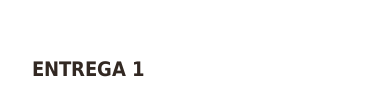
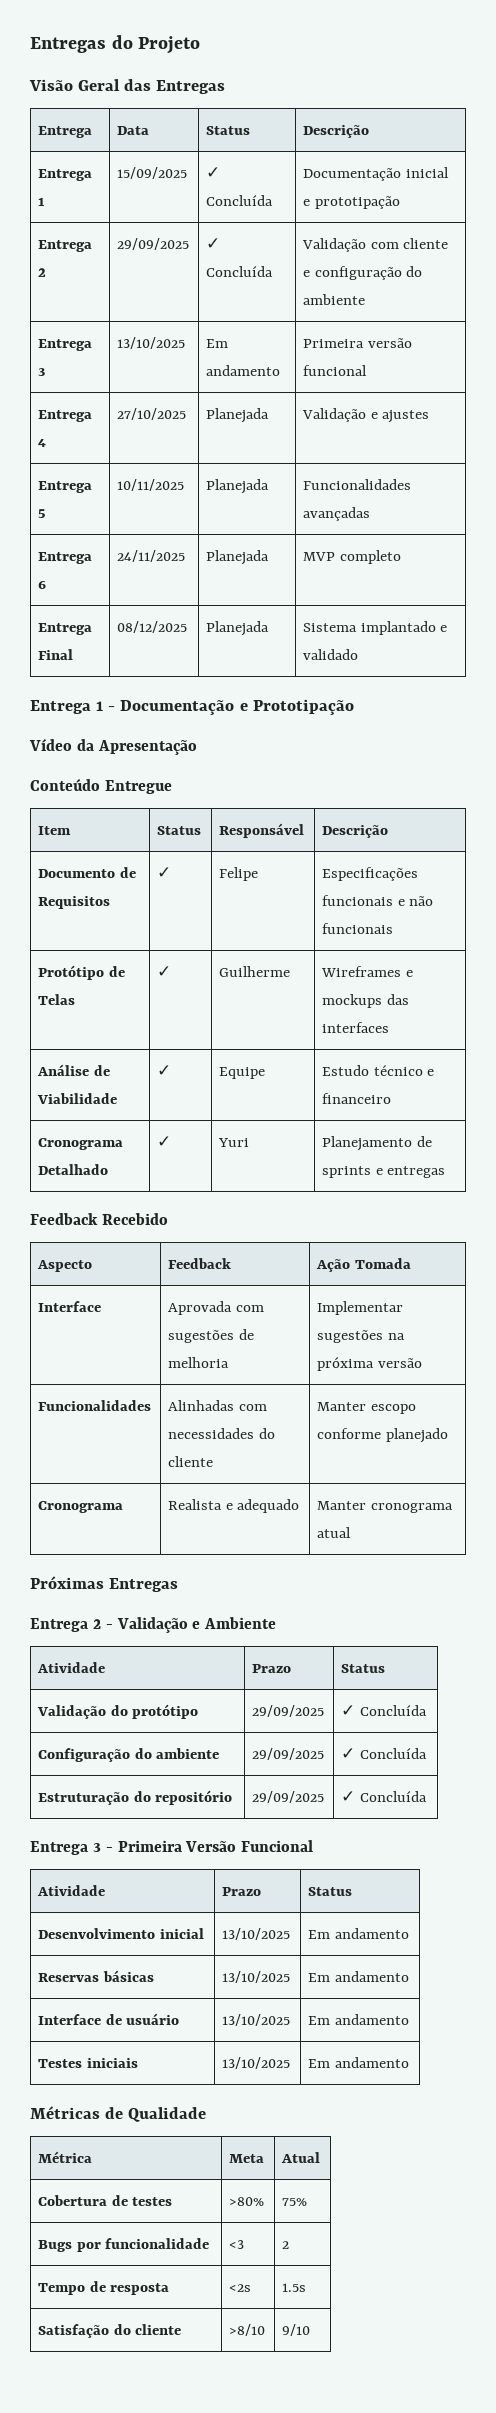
[32,61,145,77] ENTREGA 1 -> [30,35,201,54] [29,79,226,94] [38,126,93,138] [117,126,150,135] [206,126,251,135] [303,125,370,138] [38,169,93,181] [38,197,46,206] [117,167,188,179] [206,167,221,178] [206,195,274,206] [303,167,449,181] [303,196,400,209] [38,240,93,252] [38,268,47,277] [117,238,190,250] [206,238,221,249] [206,266,274,277] [302,238,449,252] [303,266,423,280] [303,294,366,305] [38,339,93,351] [38,368,46,376] [117,337,186,349] [206,339,229,348] [206,365,281,376] [303,338,412,348] [303,365,368,376] [38,410,93,422] [38,439,47,447] [117,408,187,420] [206,408,270,423] [302,408,430,423] [38,481,93,493] [38,509,46,518] [117,479,185,491] [206,479,270,494] [303,479,412,490] [303,507,371,521] [38,552,93,564] [38,581,47,589] [117,550,186,562] [206,550,270,565] [303,550,401,564] [38,623,93,635] [38,649,74,660] [117,621,188,633] [206,621,270,636] [303,621,448,635] [303,649,359,660] [30,699,354,715] [29,738,197,755] [30,778,172,794] [38,826,72,835] [157,826,202,835] [219,823,305,838] [322,825,389,838] [38,867,136,878] [38,896,111,909] [157,867,172,878] [219,867,259,881] [322,867,419,881] [322,895,434,906] [322,923,394,934] [38,965,125,980] [38,994,76,1005] [157,966,172,977] [219,966,291,977] [321,966,413,977] [322,994,409,1008] [322,1022,390,1033] [37,1064,110,1076] [37,1093,118,1104] [157,1065,172,1076] [219,1067,266,1079] [322,1065,435,1076] [322,1093,392,1104] [38,1138,124,1150] [38,1164,109,1175] [157,1136,172,1147] [218,1138,250,1147] [322,1136,432,1151] [322,1166,446,1178] [30,1213,168,1225] [37,1260,93,1272] [168,1258,232,1269] [316,1258,411,1272] [38,1301,102,1312] [168,1301,264,1315] [168,1329,254,1343] [168,1357,230,1368] [317,1301,404,1315] [317,1330,405,1343] [317,1357,422,1371] [38,1400,152,1411] [168,1400,267,1411] [168,1428,275,1439] [168,1456,214,1467] [317,1402,416,1414] [317,1428,448,1443] [38,1501,124,1513] [168,1499,300,1513] [317,1501,453,1513] [317,1527,352,1538] [30,1576,179,1592] [30,1617,277,1633] [37,1662,106,1673] [252,1664,292,1673] [341,1664,386,1673] [37,1704,199,1719] [252,1705,325,1717] [341,1705,427,1716] [38,1748,220,1762] [252,1748,325,1760] [341,1748,427,1759] [38,1790,233,1805] [252,1791,325,1803] [341,1791,427,1802] [30,1840,314,1855] [37,1885,106,1896] [222,1887,262,1896] [308,1887,353,1896] [38,1928,204,1939] [222,1928,291,1940] [308,1928,409,1939] [38,1970,154,1982] [222,1971,291,1983] [308,1971,409,1982] [38,2013,180,2025] [222,2014,291,2026] [308,2014,409,2025] [38,2058,138,2068] [222,2057,291,2069] [308,2057,409,2068] [30,2106,207,2122] [38,2151,93,2163] [229,2154,265,2163] [281,2152,321,2163] [38,2195,173,2206] [229,2197,265,2206] [282,2198,308,2206] [38,2238,210,2252] [229,2240,245,2249] [282,2241,290,2249] [38,2281,170,2295] [229,2284,252,2292] [282,2283,307,2292] [38,2324,182,2338] [229,2324,266,2336] [282,2324,311,2336] Entregas do Projeto // Visão Geral das Entregas // Entrega | Data | Status | Descrição // Entrega 1 | 15/09/2025 | ✓ Concluída | Documentação inicial e prototipação // Entrega 2 | 29/09/2025 | ✓ Concluída | Validação com cliente e configuração do ambiente // Entrega 3 | 13/10/2025 | Em andamento | Primeira versão funcional // Entrega 4 | 27/10/2025 | Planejada | Validação e ajustes // Entrega 5 | 10/11/2025 | Planejada | Funcionalidades avançadas // Entrega 6 | 24/11/2025 | Planejada | MVP completo // Entrega Final | 08/12/2025 | Planejada | Sistema implantado e validado // Entrega 1 - Documentação e Prototipação // Vídeo da Apresentação // Conteúdo Entregue // Item | Status | Responsável | Descrição // Documento de Requisitos | ✓ | Felipe | Especificações funcionais e não funcionais // Protótipo de Telas | ✓ | Guilherme | Wireframes e mockups das interfaces // Análise de Viabilidade | ✓ | Equipe | Estudo técnico e financeiro // Cronograma Detalhado | ✓ | Yuri | Planejamento de sprints e entregas // Feedback Recebido // Aspecto | Feedback | Ação Tomada // Interface | Aprovada com sugestões de melhoria | Implementar sugestões na próxima versão // Funcionalidades | Alinhadas com necessidades do cliente | Manter escopo conforme planejado // Cronograma | Realista e adequado | Manter cronograma atual // Próximas Entregas // Entrega 2 - Validação e Ambiente // Atividade | Prazo | Status // Validação do protótipo | 29/09/2025 | ✓ Concluída // Configuração do ambiente | 29/09/2025 | ✓ Concluída // Estruturação do repositório | 29/09/2025 | ✓ Concluída // Entrega 3 - Primeira Versão Funcional // Atividade | Prazo | Status // Desenvolvimento inicial | 13/10/2025 | Em andamento // Reservas básicas | 13/10/2025 | Em andamento // Interface de usuário | 13/10/2025 | Em andamento // Testes iniciais | 13/10/2025 | Em andamento // Métricas de Qualidade // Métrica | Meta | Atual // Cobertura de testes | >80% | 75% // Bugs por funcionalidade | <3 | 2 // Tempo de resposta | <2s | 1.5s // Satisfação do cliente | >8/10 | 9/10

